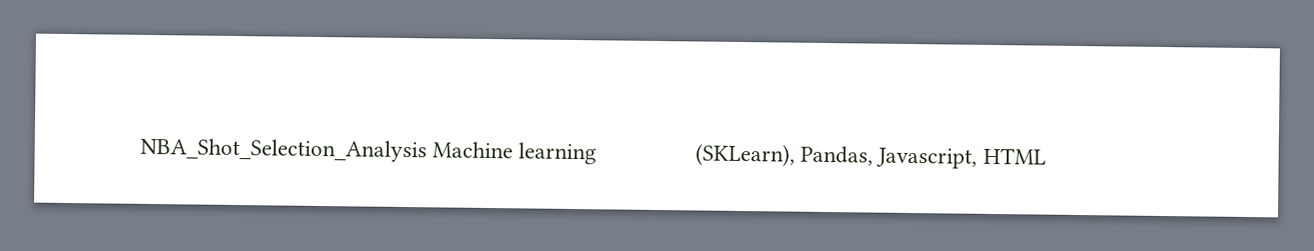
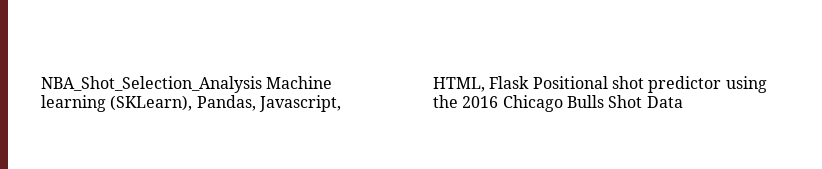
[982,147,1046,165] HTML -> [433,76,767,93] [433,95,683,112] HTML, Flask Positional shot predictor using the 2016 Chicago Bulls Shot Data

